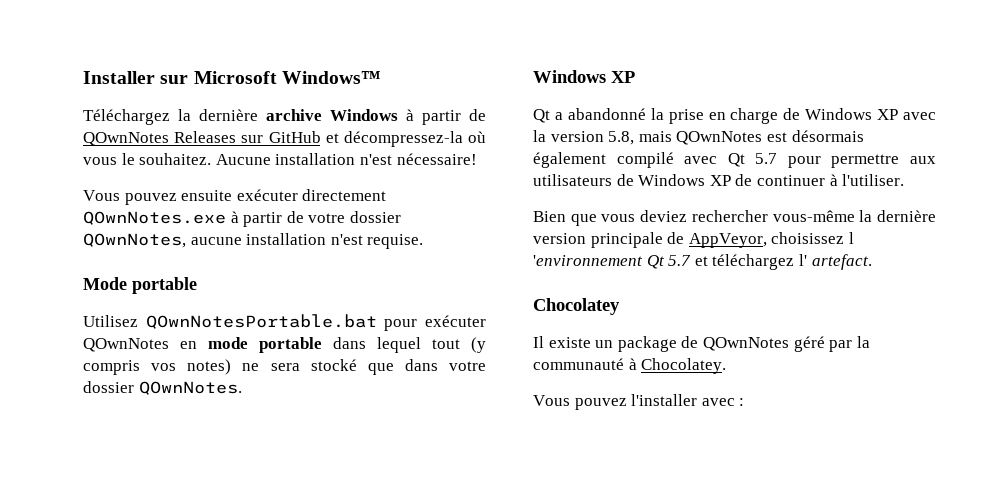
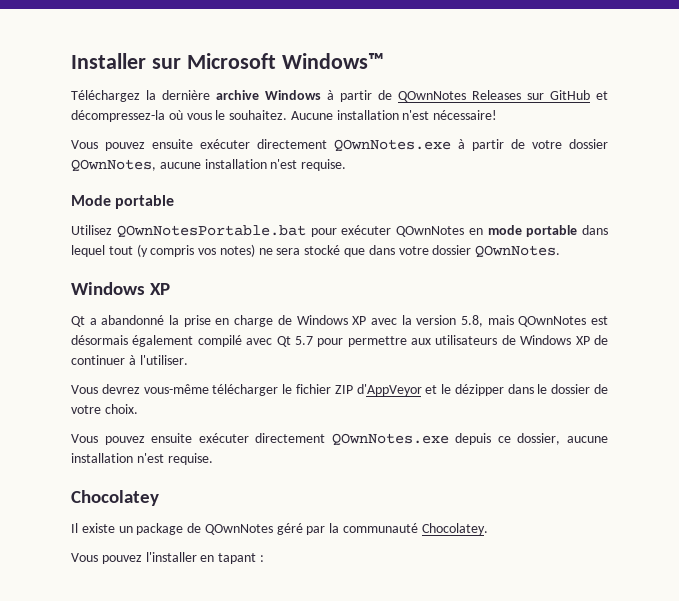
[533,210,936,226] [533,232,854,248] [533,254,872,270] Bien que vous deviez rechercher vous-même la dernière version principale de AppVeyor, choisissez l 'environnement Qt 5.7 et téléchargez l' artefact. -> [71,384,608,396] [71,404,138,414] [71,433,608,446] [71,453,213,465] Vous devrez vous-même télécharger le fichier ZIP d'AppVeyor et le dézipper dans le dossier de votre choix. // Vous pouvez ensuite exécuter directement QOwnNotes.exe depuis ce dossier, aucune installation n'est requise.
[628,358,637,370] à -> (419, 528) none
[701,398,735,406] avec -> [200,553,257,564] en tapant

